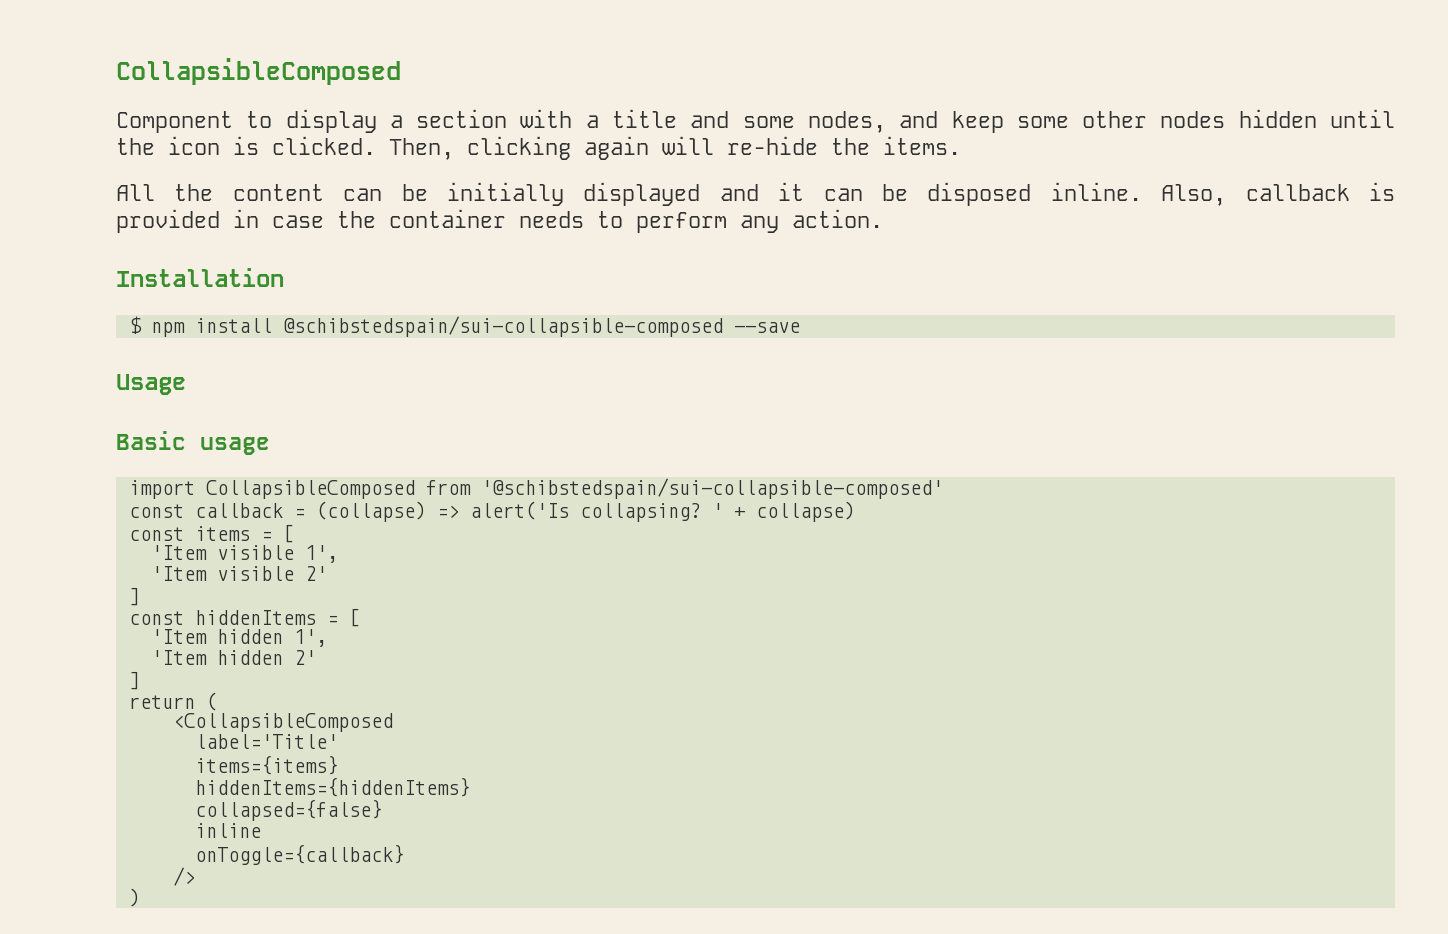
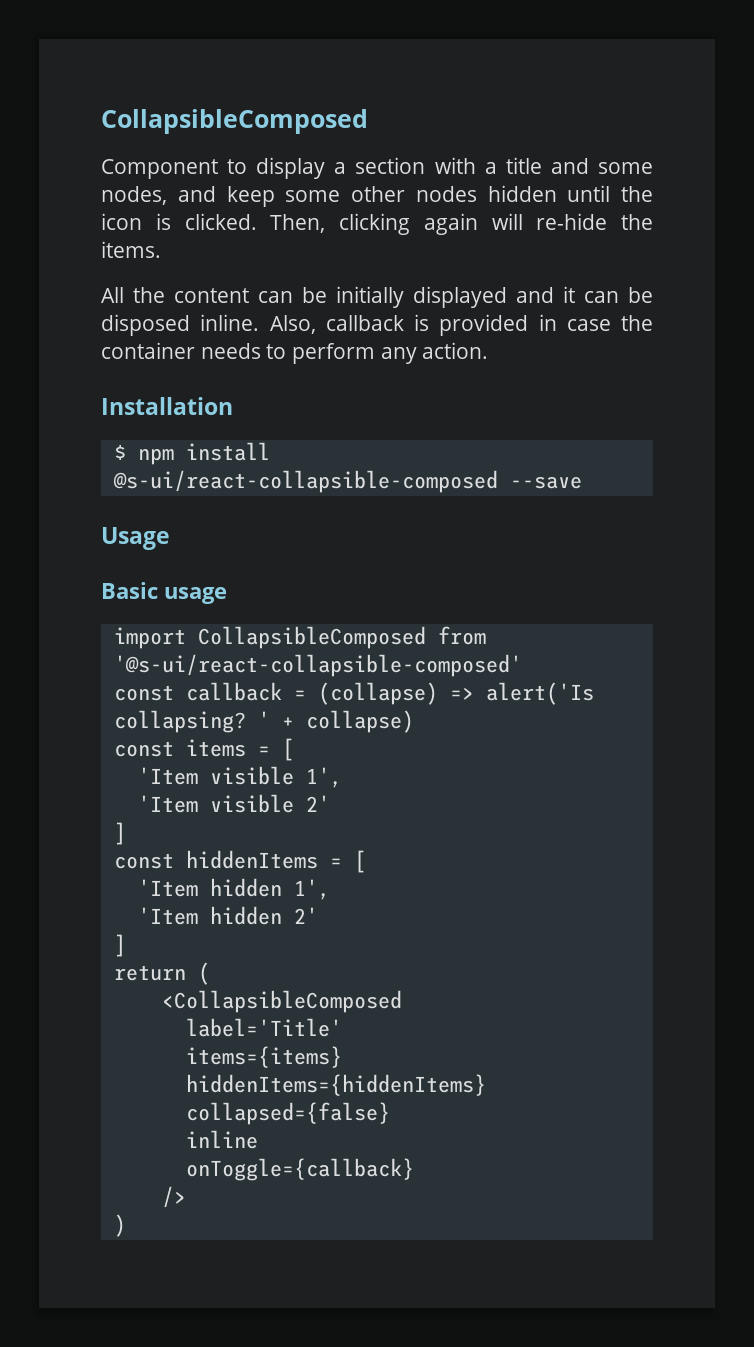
[282,316,723,337] @schibstedspain/sui-collapsible-composed -> [112,470,498,493] @s-ui/react-collapsible-composed
[480,478,943,499] '@schibstedspain/sui-collapsible-composed' -> [113,654,522,677] '@s-ui/react-collapsible-composed'

